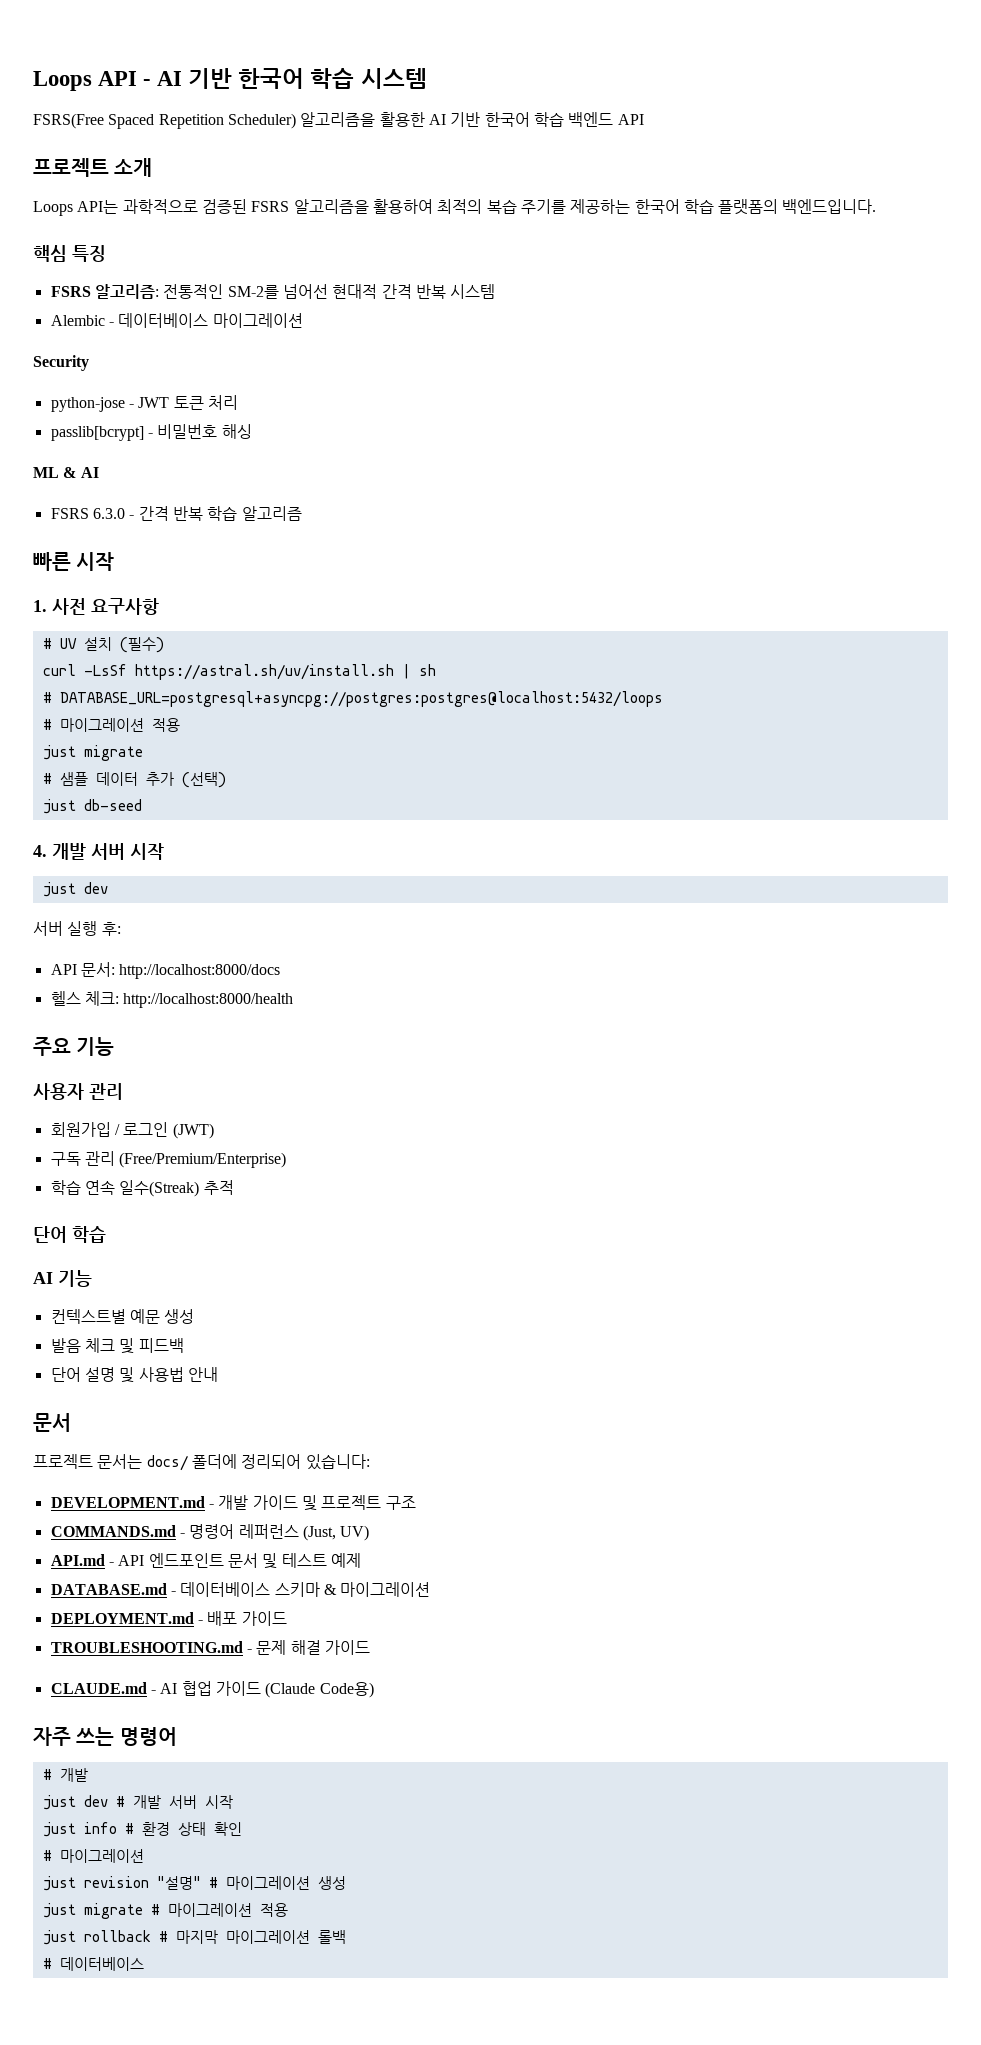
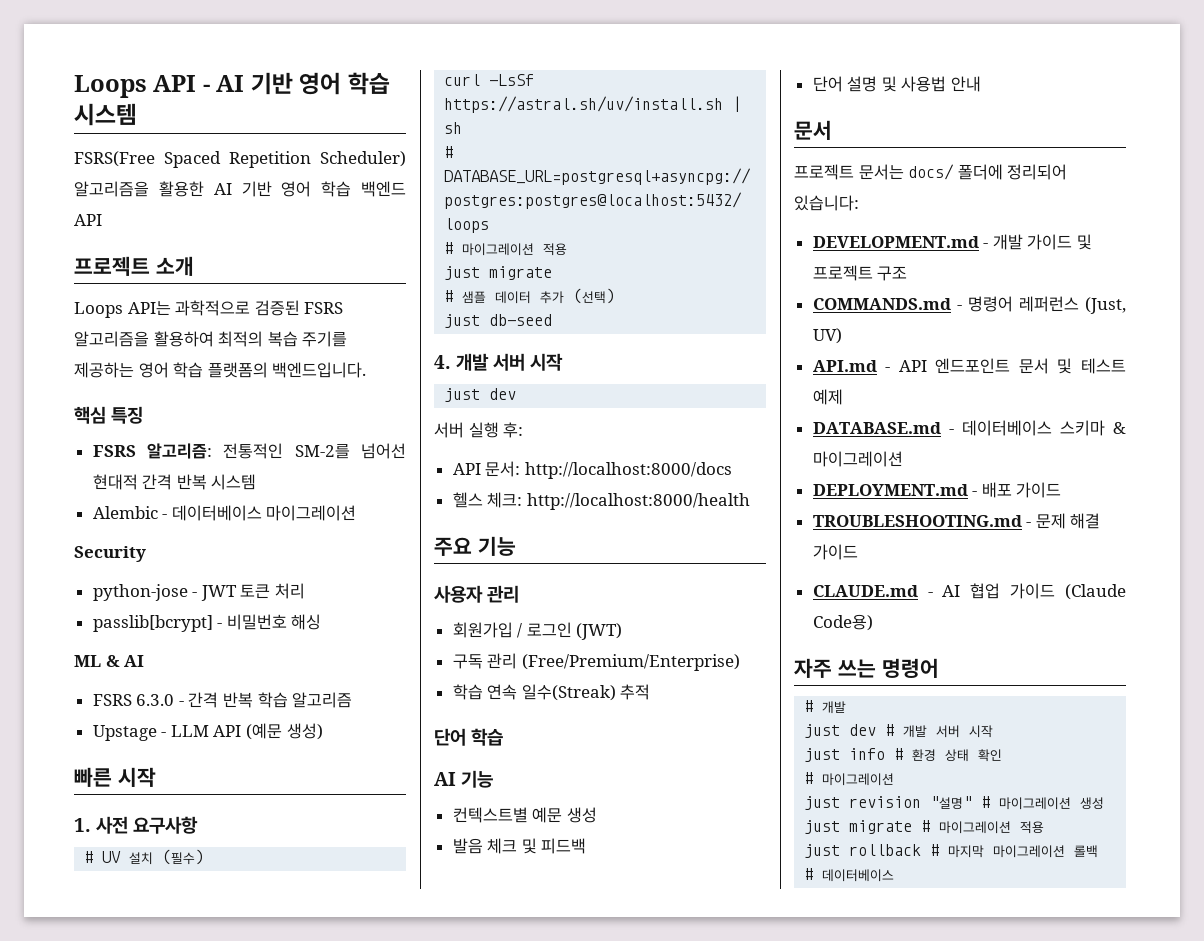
[238,68,305,89] 한국어 -> [299,72,342,95] 영어
[484,112,530,127] 한국어 -> [281,181,312,197] 영어
[634,199,680,214] 한국어 -> [138,362,169,378] 영어
(302, 513) none -> [92,723,323,741] // Upstage - LLM API (예문 생성)

